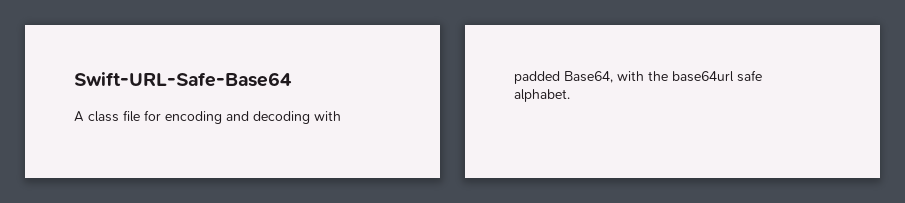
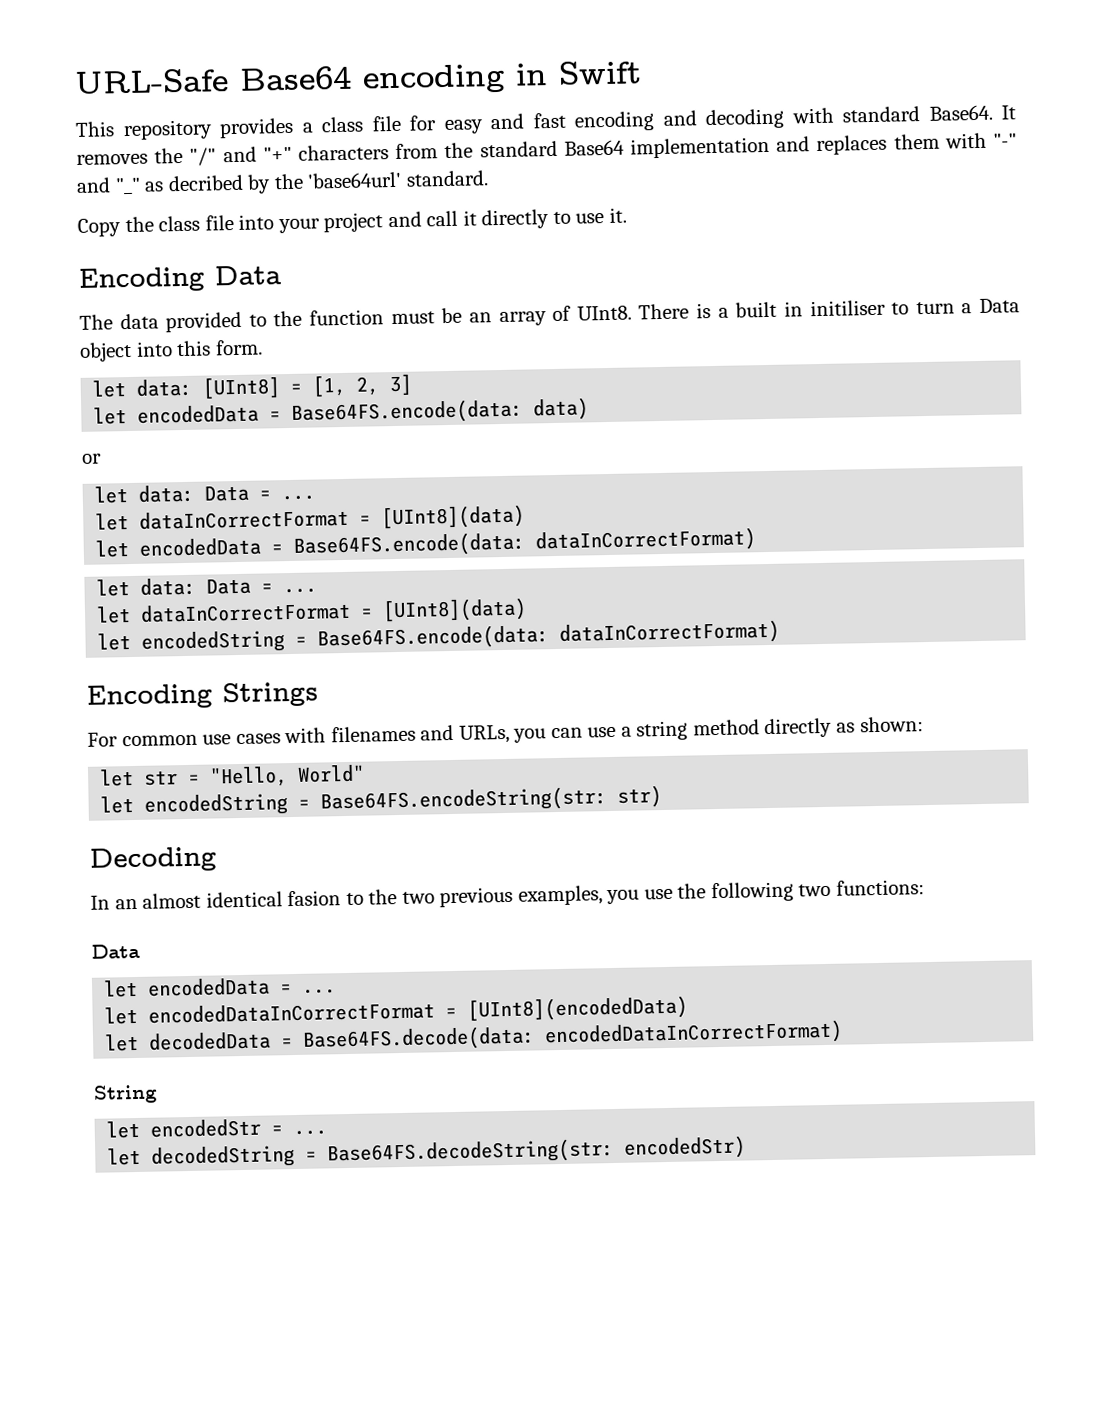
[74,72,292,87] [74,110,341,124] [514,70,762,84] [514,89,570,102] Swift-URL-Safe-Base64 // A class file for encoding and decoding with padded Base64, with the base64url safe alphabet. -> [74,60,642,95] [75,104,1016,141] [76,132,1018,166] [76,170,489,195] [77,207,627,237] [78,265,282,293] [79,298,1020,333] [79,339,263,362] [92,373,413,400] [93,397,590,425] [82,453,102,464] [94,484,316,504] [95,504,526,531] [95,527,757,558] [96,577,318,597] [96,597,528,624] [97,619,781,654] [86,681,318,710] [87,716,924,747] [99,764,366,788] [100,785,663,817] [89,846,217,873] [90,879,926,910] [91,943,141,959] [103,977,337,998] [104,995,689,1025] [104,1019,844,1052] [93,1084,158,1104] [106,1118,328,1139] [107,1135,747,1169] URL-Safe Base64 encoding in Swift // This repository provides a class file for easy and fast encoding and decoding with standard Base64. It removes the "/" and "+" characters from the standard Base64 implementation and replaces them with "-" and "_" as decribed by the 'base64url' standard. // Copy the class file into your project and call it directly to use it. // Encoding Data // The data provided to the function must be an array of UInt8. There is a built in initiliser to turn a Data object into this form. // let data: [UInt8] = [1, 2, 3] // let encodedData = Base64FS.encode(data: data) // or // let data: Data = ... // let dataInCorrectFormat = [UInt8](data) // let encodedData = Base64FS.encode(data: dataInCorrectFormat) // let data: Data = ... // let dataInCorrectFormat = [UInt8](data) // let encodedString = Base64FS.encode(data: dataInCorrectFormat) // Encoding Strings // For common use cases with filenames and URLs, you can use a string method directly as shown: // let str = "Hello, World" // let encodedString = Base64FS.encodeString(str: str) // Decoding // In an almost identical fasion to the two previous examples, you use the following two functions: // Data // let encodedData = ... // let encodedDataInCorrectFormat = [UInt8](encodedData) // let decodedData = Base64FS.decode(data: encodedDataInCorrectFormat) // String // let encodedStr = ... // let decodedString = Base64FS.decodeString(str: encodedStr)

